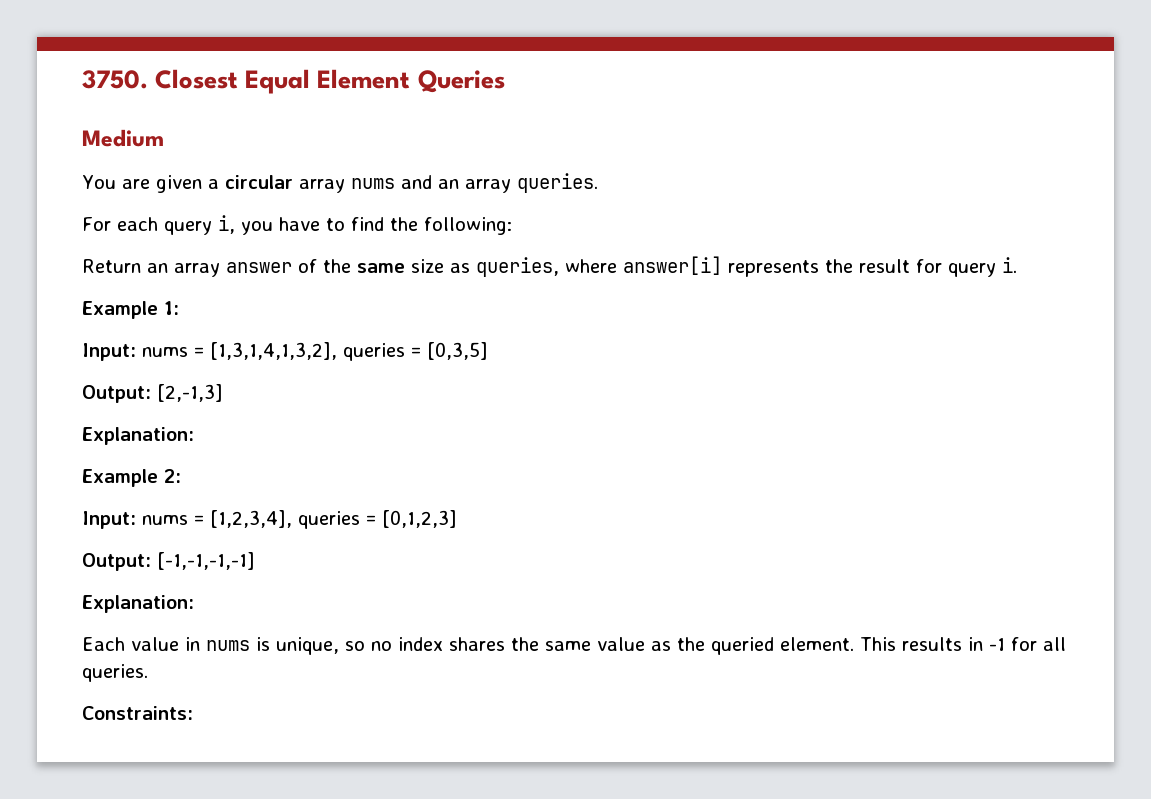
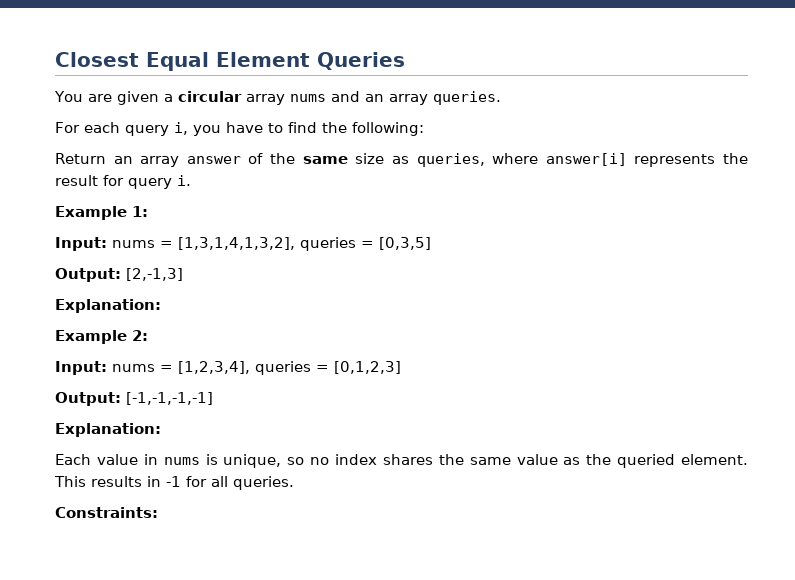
[82,70,148,89] 3750. -> (55, 59) none
[82,129,164,147] // Medium -> (405, 61) none

